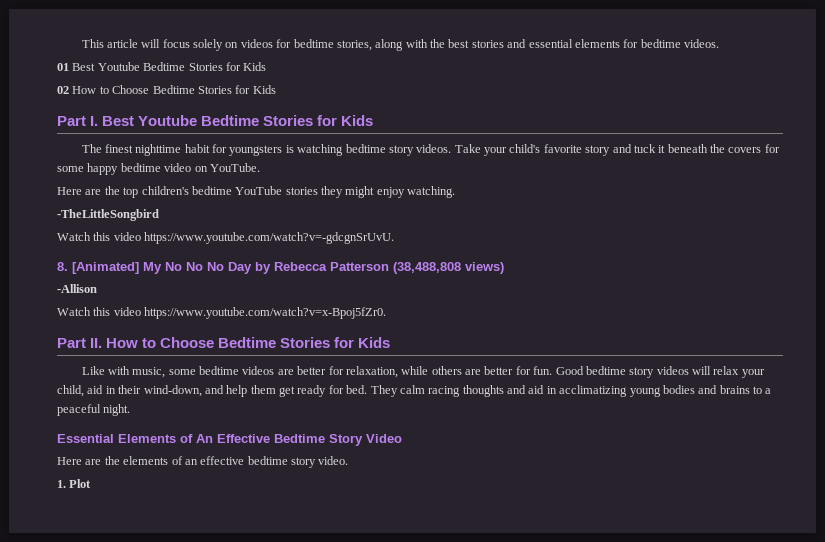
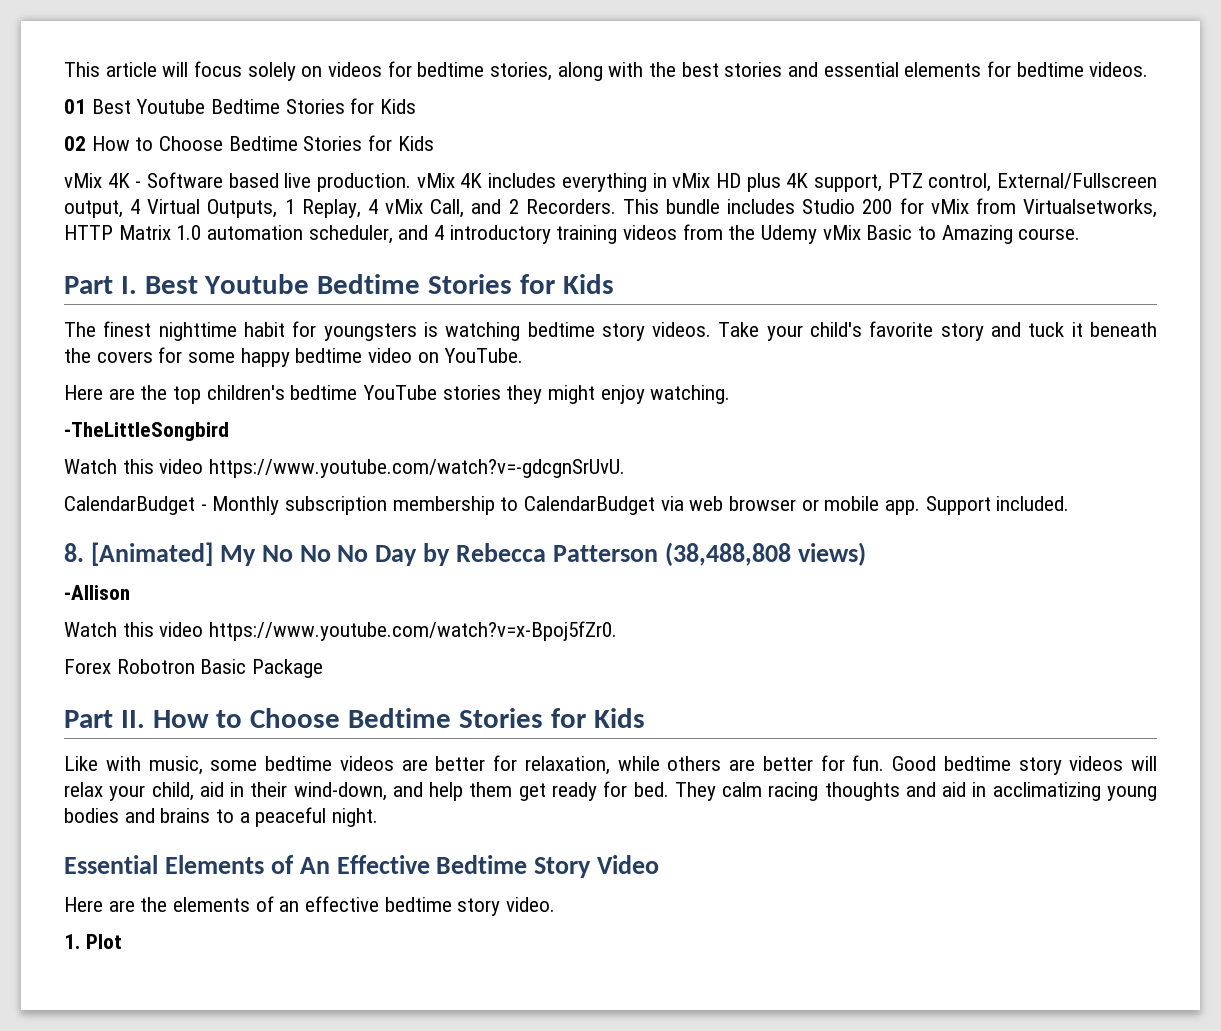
(276, 89) none -> [64,172,1158,192] [64,198,1157,218] [64,224,1081,244] // vMix 4K - Software based live production. vMix 4K includes everything in vMix HD plus 4K support, PTZ control, External/Fullscreen output, 4 Virtual Outputs, 1 Replay, 4 vMix Call, and 2 Recorders. This bundle includes Studio 200 for vMix from Virtualsetworks, HTTP Matrix 1.0 automation scheduler, and 4 introductory training videos from the Udemy vMix Basic to Amazing course.
(395, 238) none -> [64,496,1070,515] // CalendarBudget - Monthly subscription membership to CalendarBudget via web browser or mobile app. Support included.
(387, 313) none -> [64,659,324,678] // Forex Robotron Basic Package

